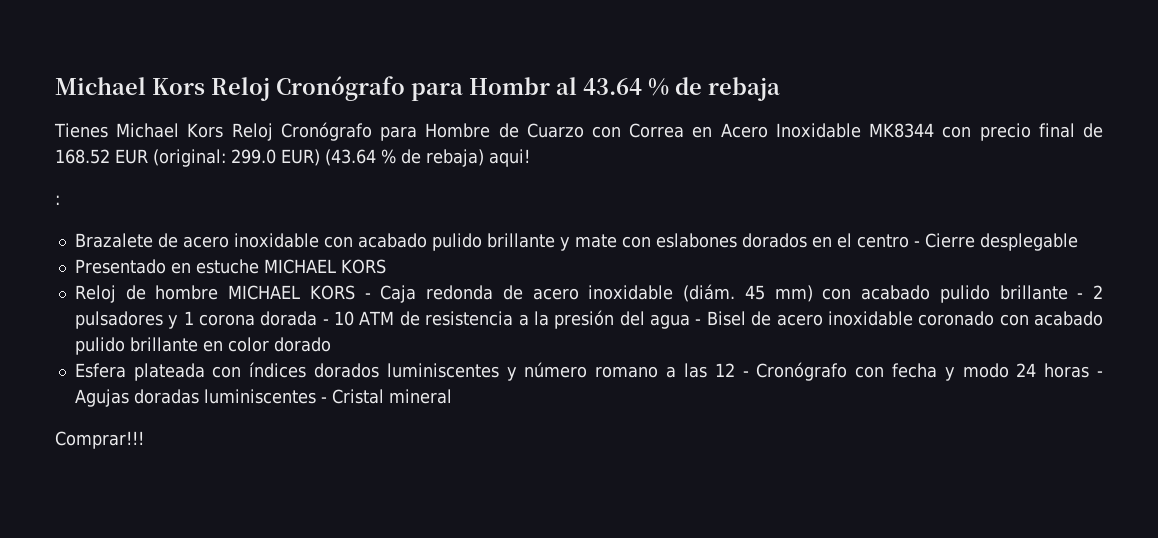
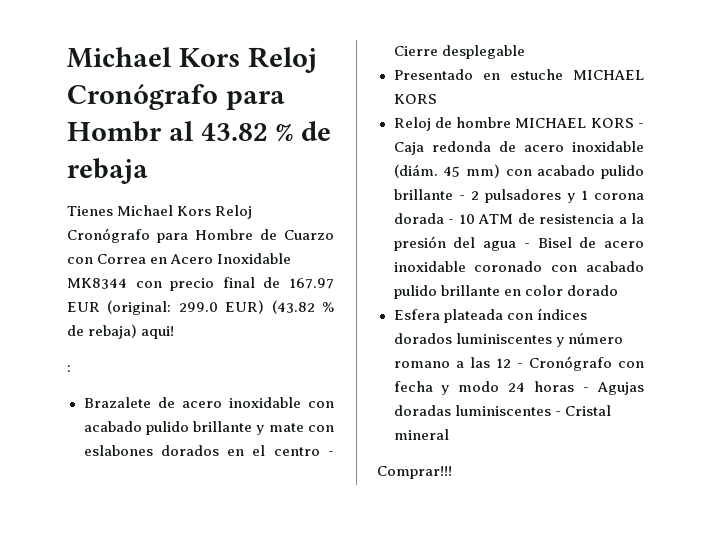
[583,78,642,95] 43.64 -> [200,123,268,141] 43.82
[55,149,110,164] 168.52 -> [289,278,334,289] 167.97
[325,149,376,166] (43.64 -> [271,300,315,314] (43.82

